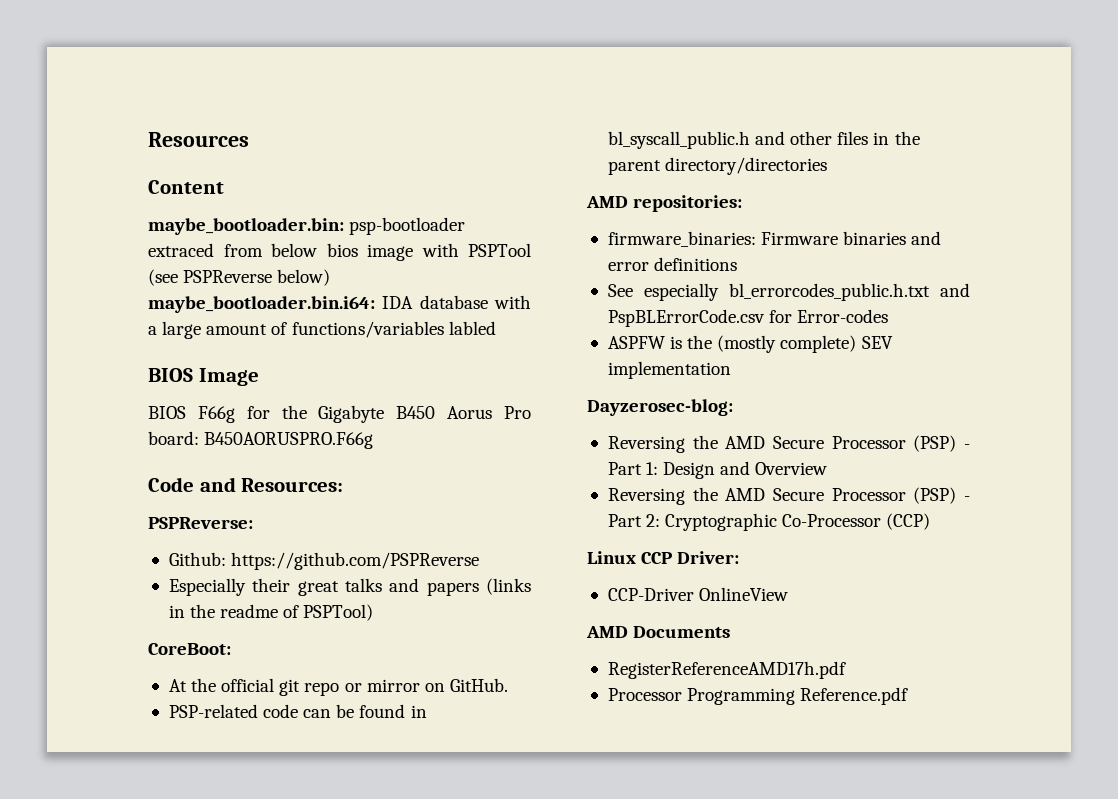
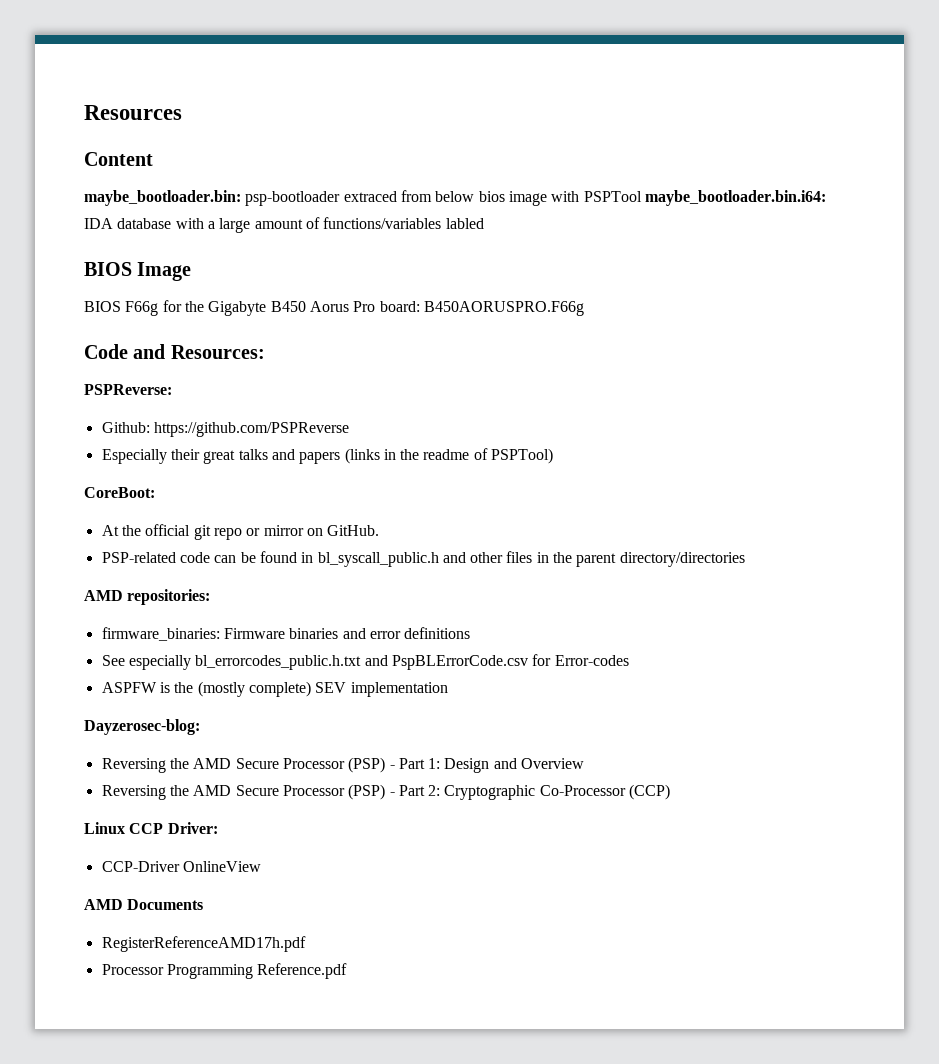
[148,269,331,286] (see PSPReverse below) -> (642, 196) none

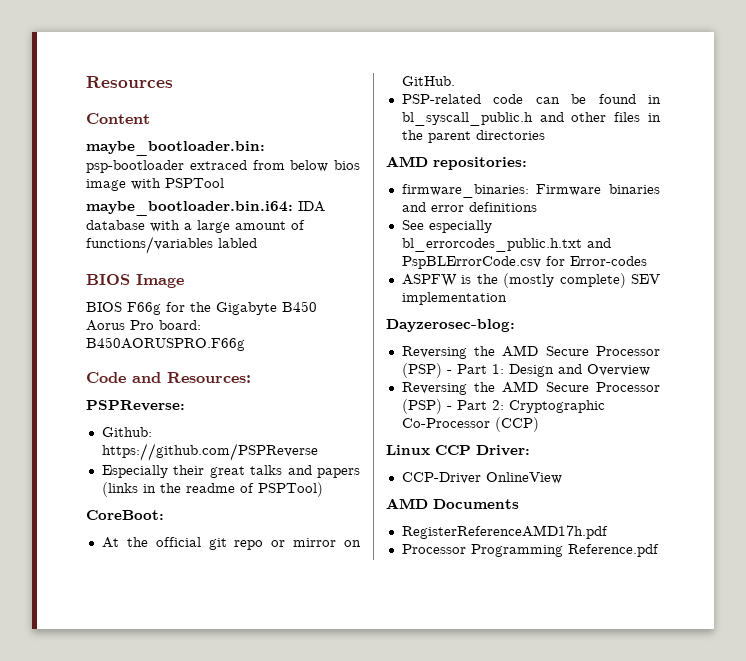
(642, 196) none -> (224, 183) //
[619,552,745,567] directory/directories -> [475,130,545,140] directories

